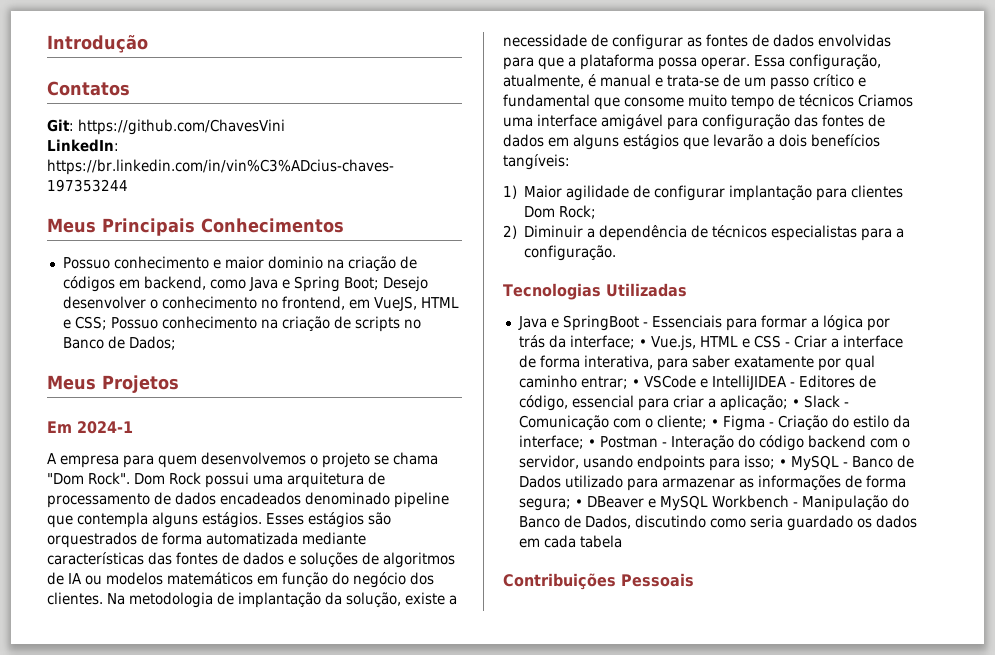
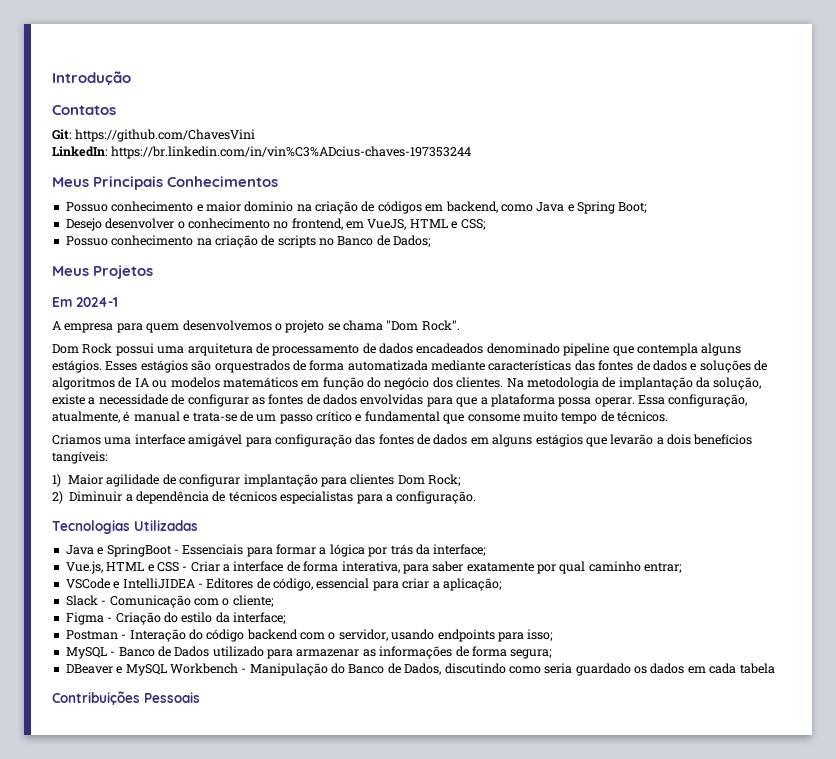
(379, 283) none -> (648, 207) //
(107, 323) none -> (486, 224) //
(130, 478) none -> (460, 325) //
[799,94,854,107] técnicos -> [617,411,668,422] técnicos. //
[638,339,647,347] • -> (487, 550) //
[631,379,640,387] • -> (683, 567) //
[791,399,800,407] • -> (502, 584) //
[710,419,719,427] • -> (274, 601) //
[587,439,596,447] • -> (286, 618) //
[778,459,787,467] • -> (554, 635) //
[574,499,583,507] • -> (553, 654) //

